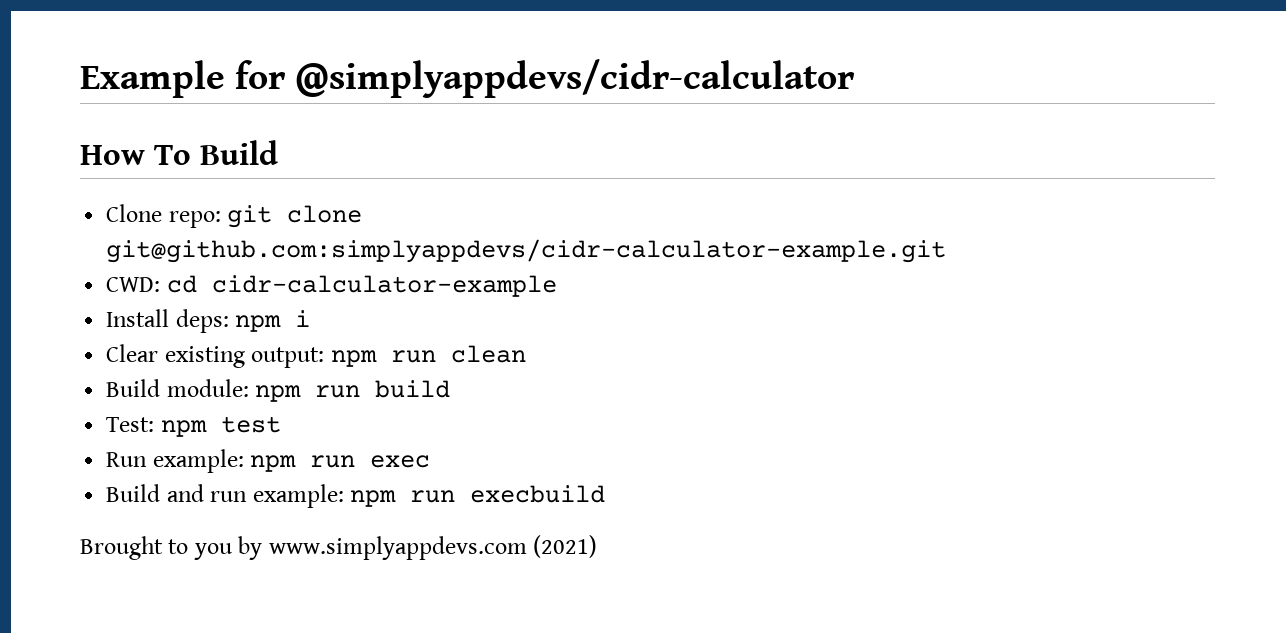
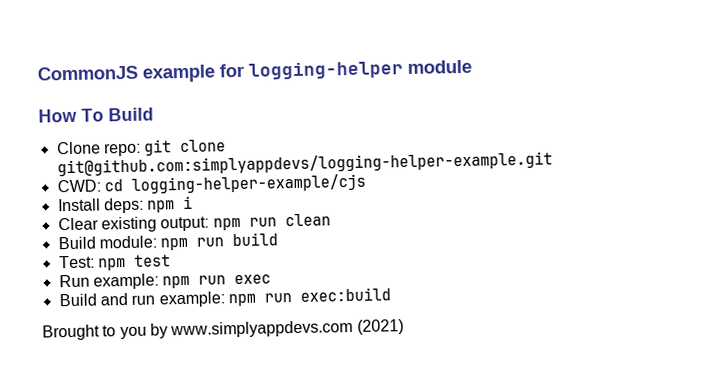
[80,59,855,98] Example for @simplyappdevs/cidr-calculator -> [37,59,472,83] CommonJS example for logging-helper module
[106,239,947,263] git@github.com:simplyappdevs/cidr-calculator-example.git -> [56,151,553,177] git@github.com:simplyappdevs/logging-helper-example.git
[211,275,557,297] cidr-calculator-example -> [130,173,366,194] logging-helper-example/cjs
[470,485,606,503] execbuild -> [299,287,391,302] exec:build

